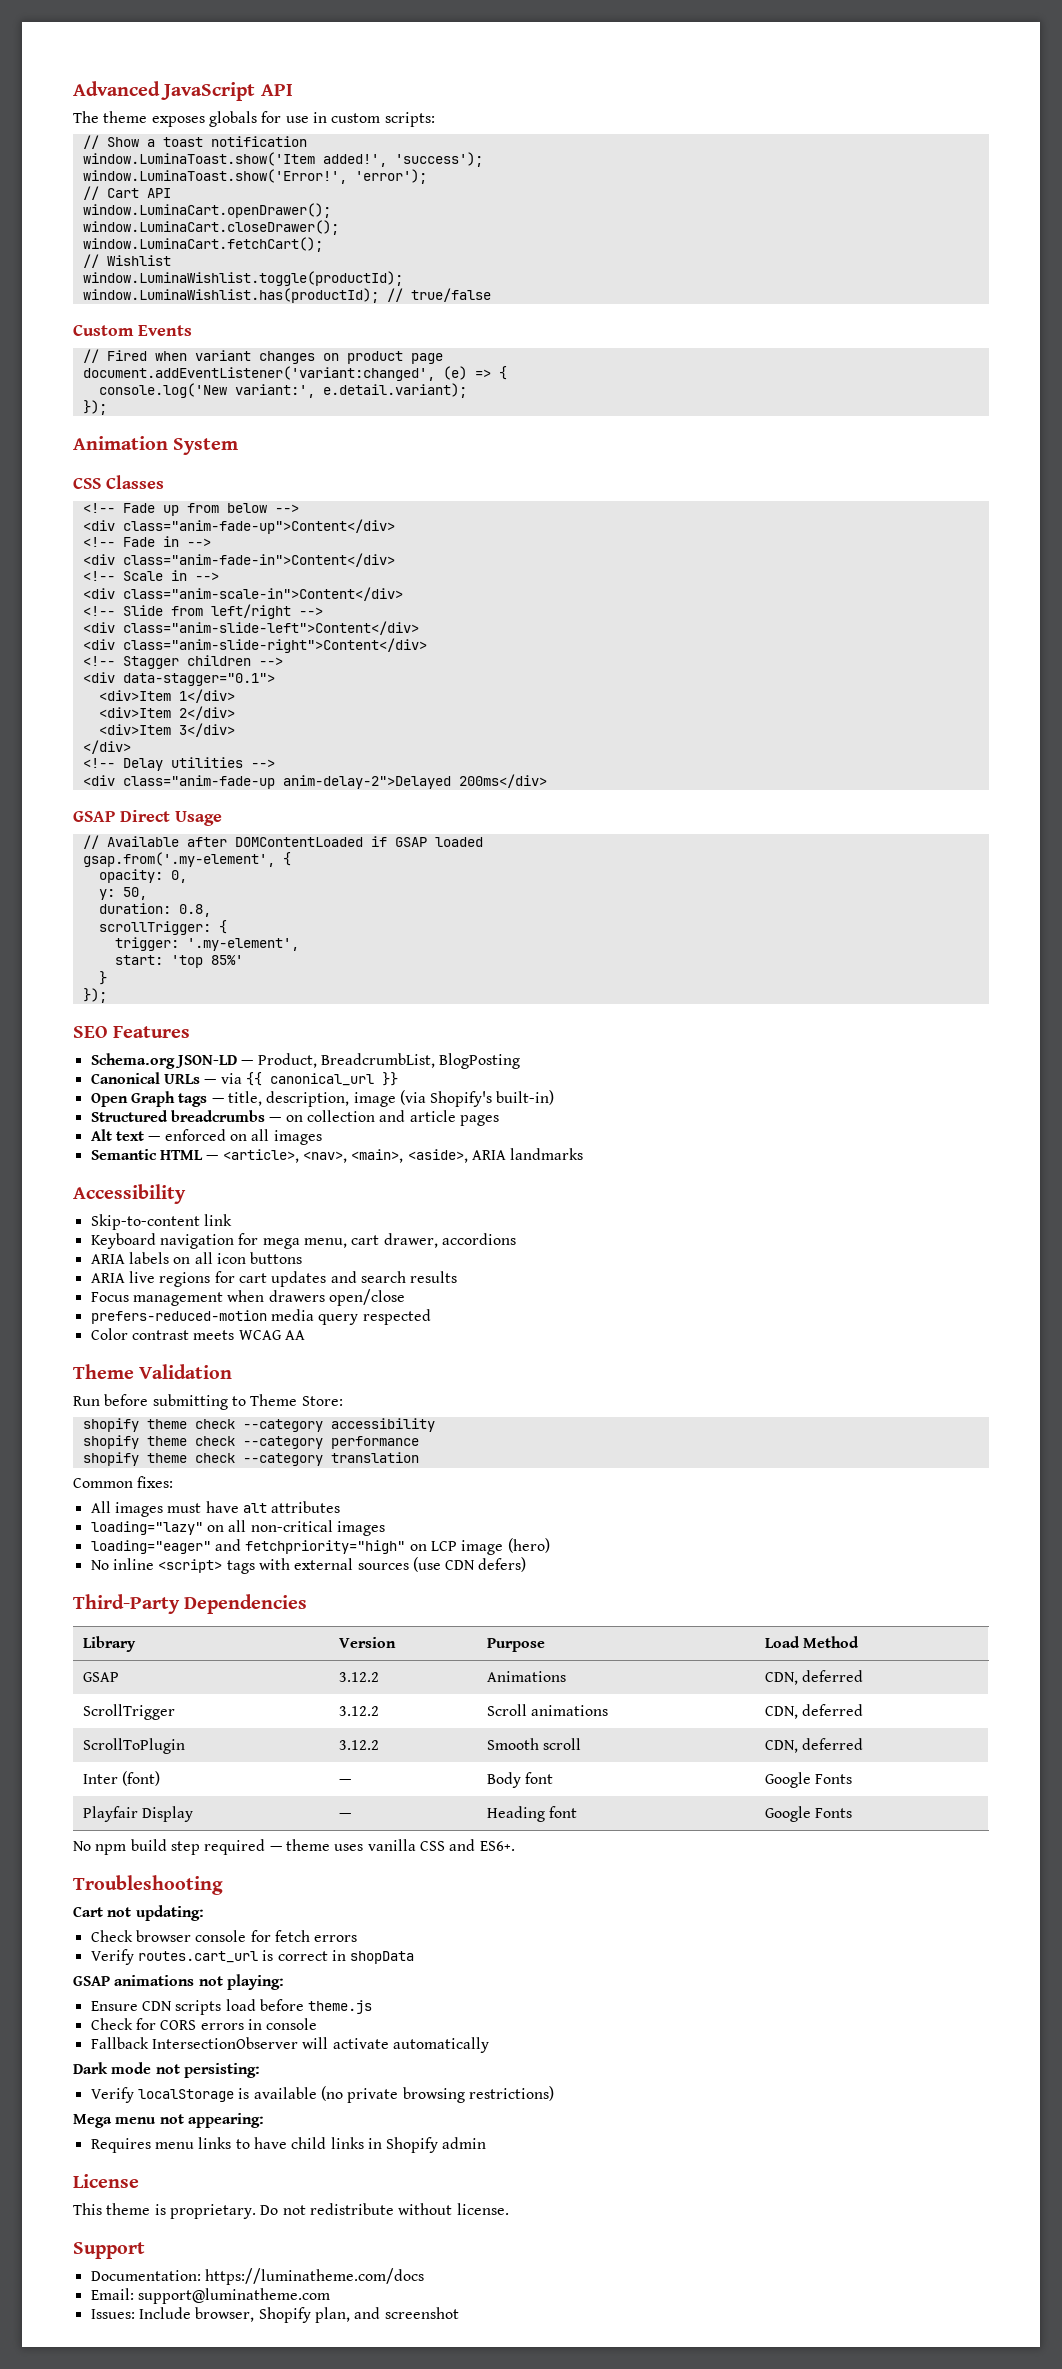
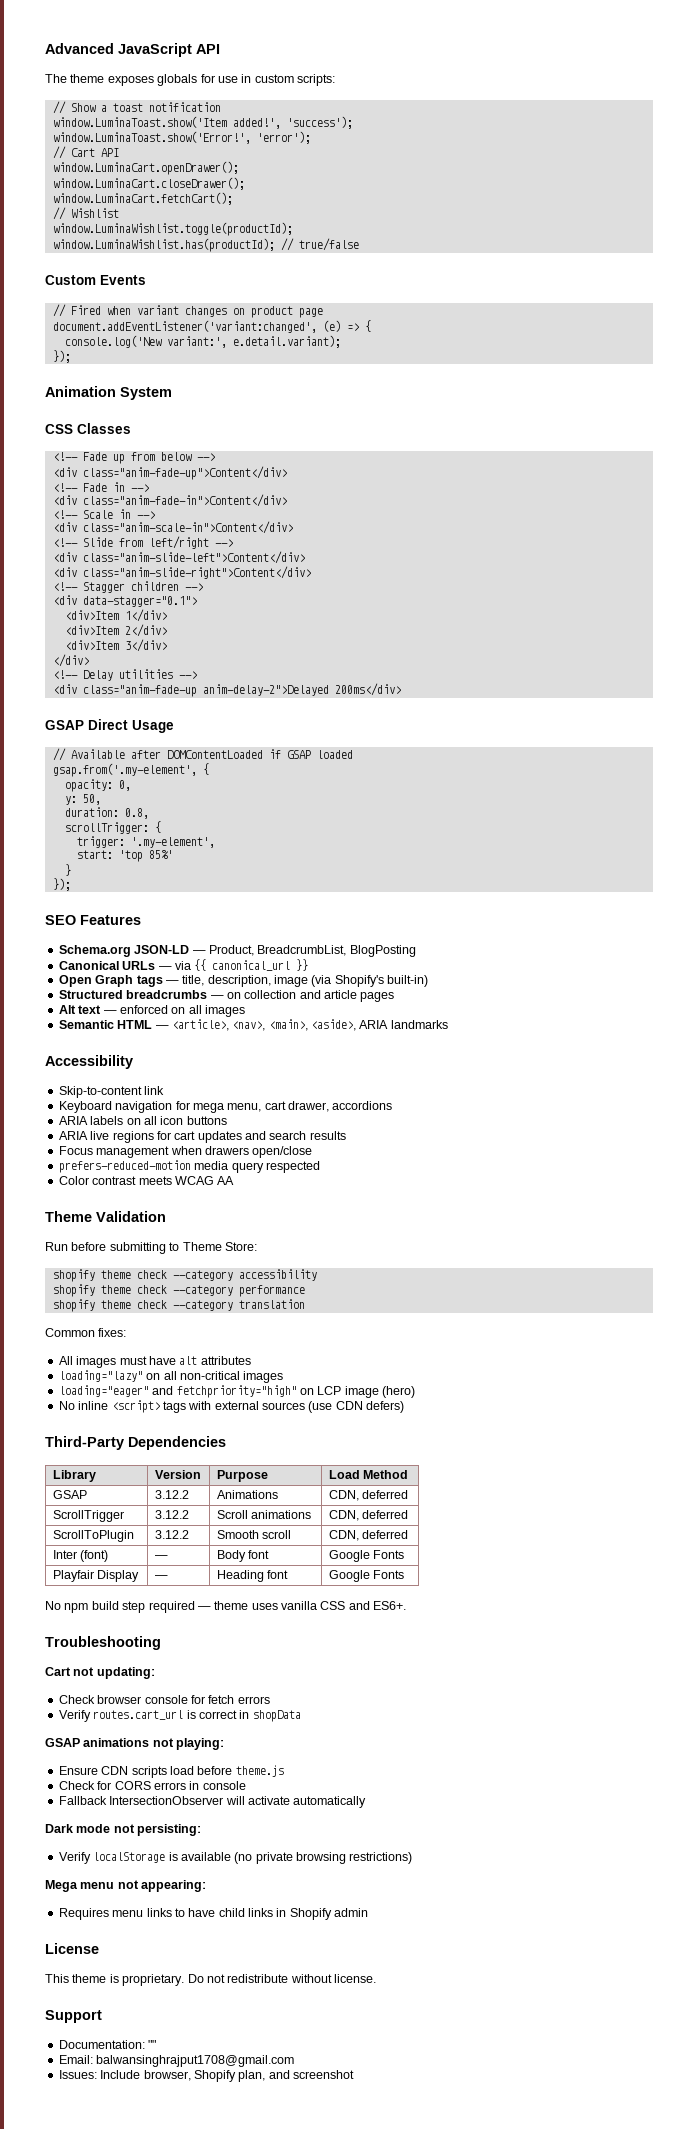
[204,2268,424,2285] https://luminatheme.com/docs -> [148,2040,157,2049] ""
[137,2288,330,2304] support@luminatheme.com -> [96,2055,295,2067] balwansinghrajput1708@gmail.com

